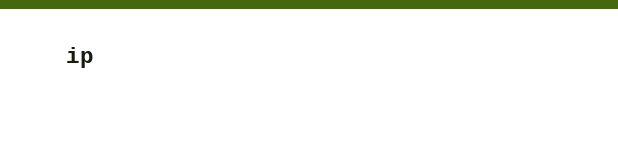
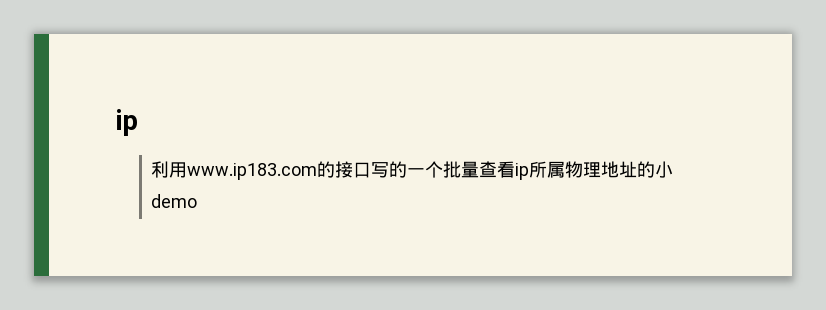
[66,47,94,68] ip -> [116,109,138,136] [151,161,674,180] [151,194,198,208] ip // 利用www.ip183.com的接口写的一个批量查看ip所属物理地址的小demo

